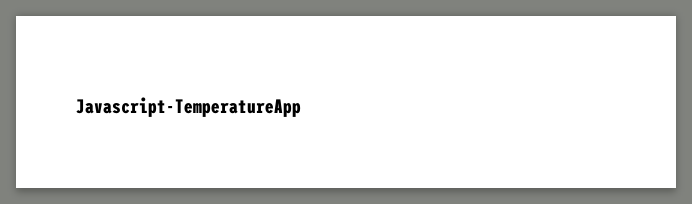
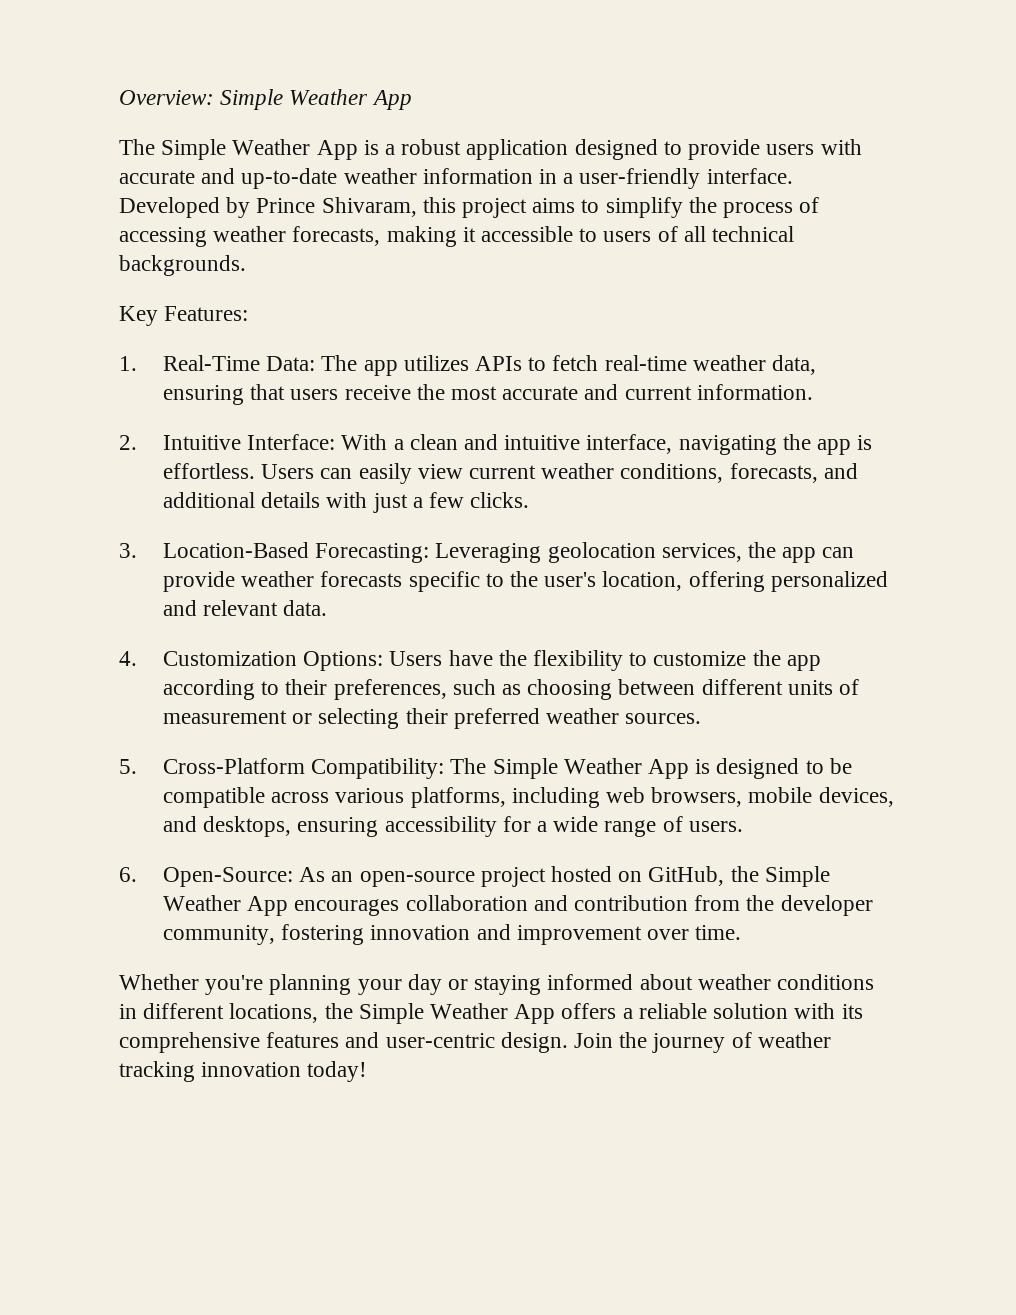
[76,97,301,117] Javascript-TemperatureApp -> [119,89,412,110] [119,139,862,160] [119,168,793,189] [119,197,820,218] [119,226,795,247] [119,255,246,276] [119,306,249,326] [119,355,817,376] [163,384,813,405] [119,434,873,455] [163,463,858,484] [163,492,530,513] [119,542,855,563] [163,571,888,592] [163,600,328,616] [119,650,821,671] [163,679,860,700] [163,708,702,729] [119,758,852,779] [163,787,894,808] [163,816,743,837] [119,866,830,887] [163,895,873,916] [163,924,742,945] [119,974,875,995] [119,1003,863,1024] [119,1032,831,1053] [119,1061,368,1082] Overview: Simple Weather App // The Simple Weather App is a robust application designed to provide users with accurate and up-to-date weather information in a user-friendly interface. Developed by Prince Shivaram, this project aims to simplify the process of accessing weather forecasts, making it accessible to users of all technical backgrounds. // Key Features: // 1. Real-Time Data: The app utilizes APIs to fetch real-time weather data, ensuring that users receive the most accurate and current information. // 2. Intuitive Interface: With a clean and intuitive interface, navigating the app is effortless. Users can easily view current weather conditions, forecasts, and additional details with just a few clicks. // 3. Location-Based Forecasting: Leveraging geolocation services, the app can provide weather forecasts specific to the user's location, offering personalized and relevant data. // 4. Customization Options: Users have the flexibility to customize the app according to their preferences, such as choosing between different units of measurement or selecting their preferred weather sources. // 5. Cross-Platform Compatibility: The Simple Weather App is designed to be compatible across various platforms, including web browsers, mobile devices, and desktops, ensuring accessibility for a wide range of users. // 6. Open-Source: As an open-source project hosted on GitHub, the Simple Weather App encourages collaboration and contribution from the developer community, fostering innovation and improvement over time. // Whether you're planning your day or staying informed about weather conditions in different locations, the Simple Weather App offers a reliable solution with its comprehensive features and user-centric design. Join the journey of weather tracking innovation today!

